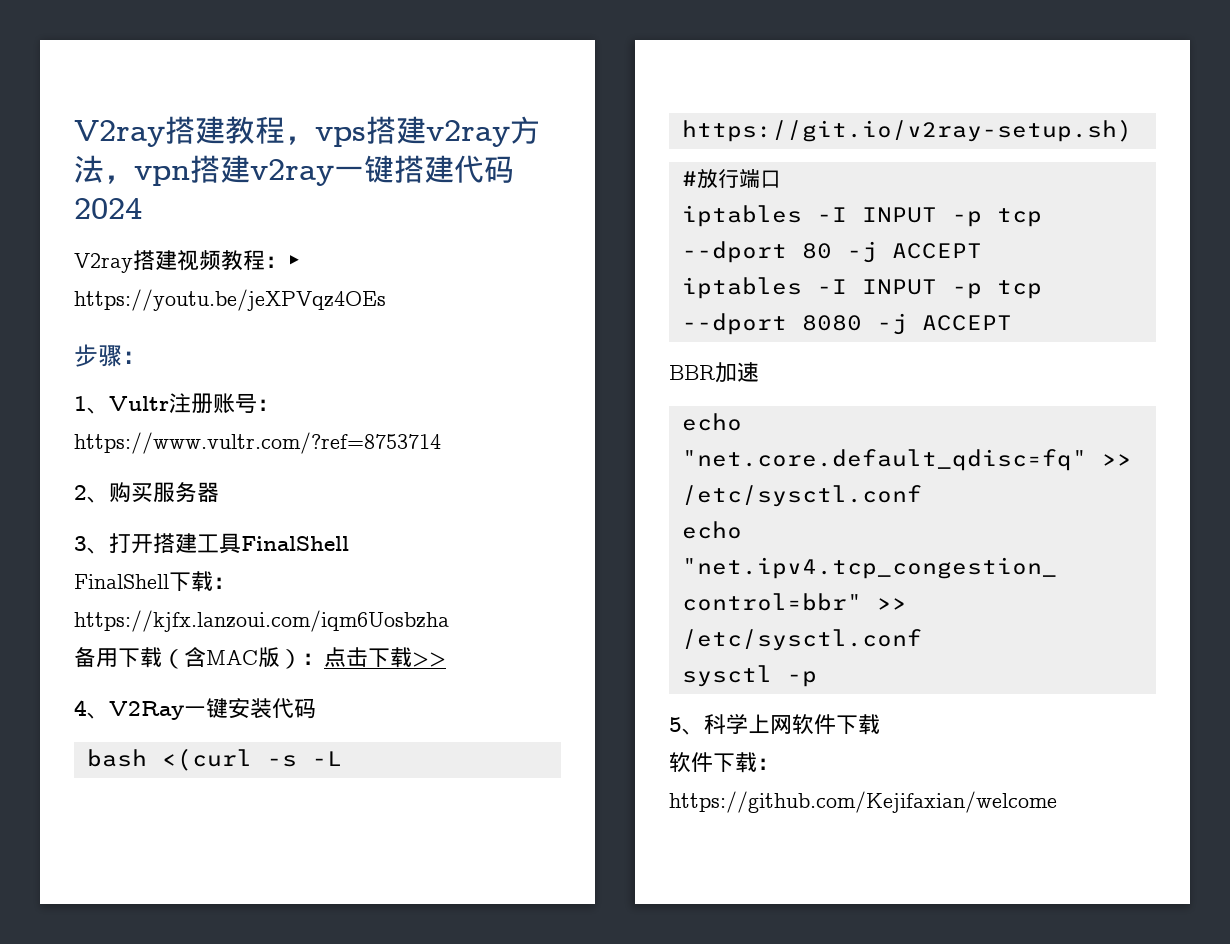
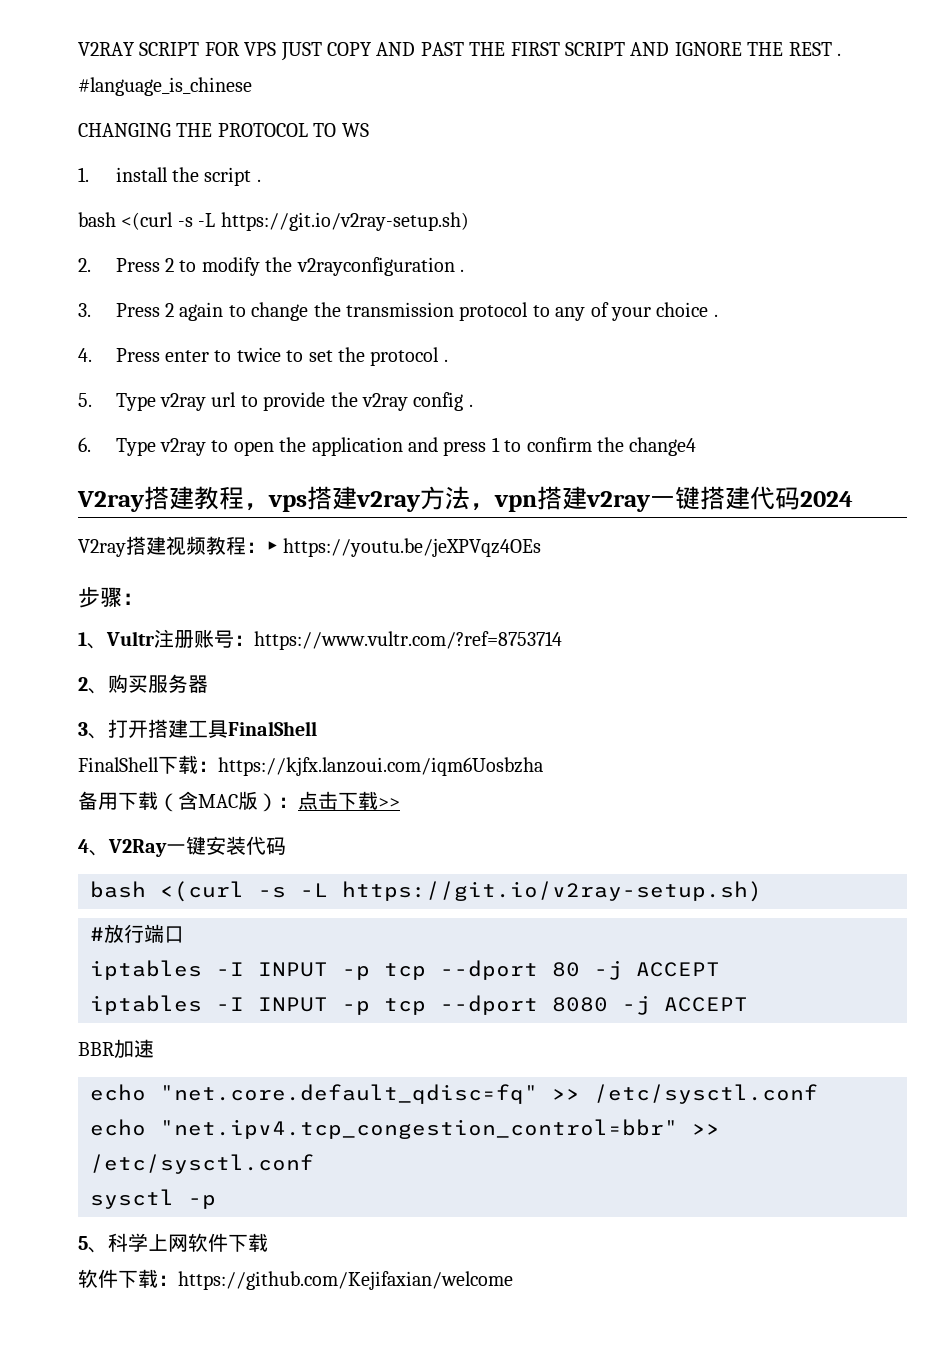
(74, 133) none -> [78,42,841,61] [78,77,252,96] [78,123,369,137] [78,167,261,186] [78,212,469,231] [78,257,464,276] [78,302,718,321] [78,347,448,366] [78,392,473,411] [78,437,697,456] V2RAY SCRIPT FOR VPS JUST COPY AND PAST THE FIRST SCRIPT AND IGNORE THE REST . #language_is_chinese // CHANGING THE PROTOCOL TO WS // 1. install the script . // bash <(curl -s -L https://git.io/v2ray-setup.sh) // 2. Press 2 to modify the v2rayconfiguration . // 3. Press 2 again to change the transmission protocol to any of your choice . // 4. Press enter to twice to set the protocol . // 5. Type v2ray url to provide the v2ray config . // 6. Type v2ray to open the application and press 1 to confirm the change4 //

